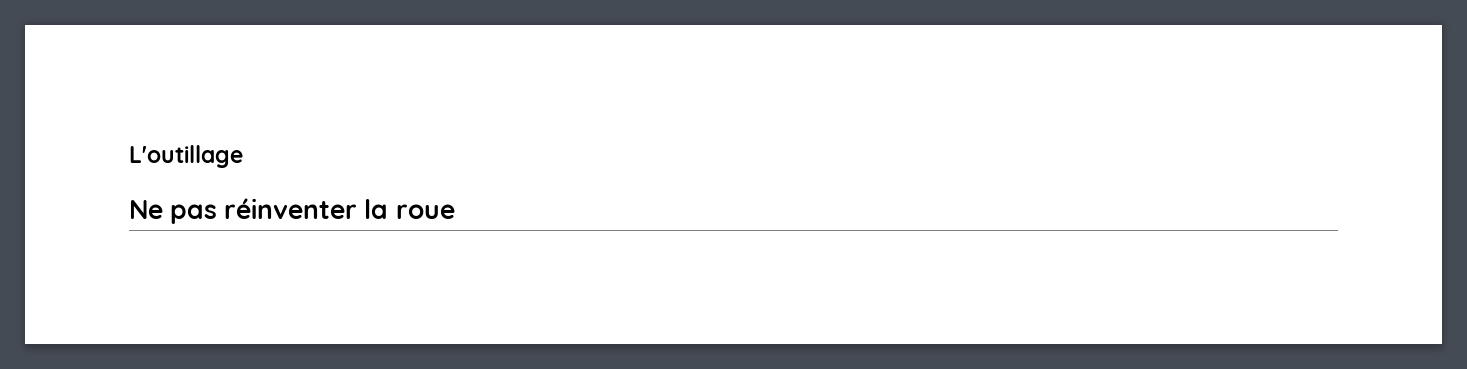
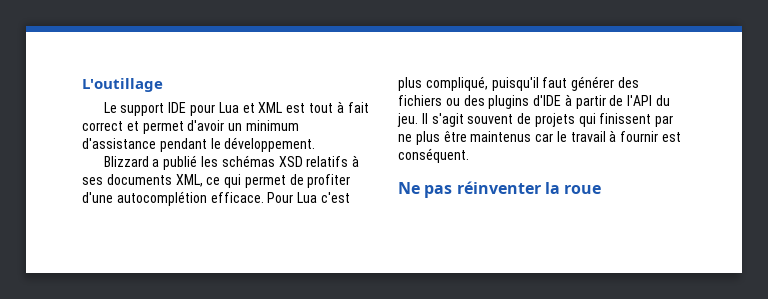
(243, 156) none -> [103,101,369,116] [82,120,299,134] [82,137,316,152] [103,155,360,170] [82,174,351,188] [82,191,350,206] [398,76,639,91] [398,94,671,109] [397,113,674,127] [398,130,682,145] [398,148,469,163] // Le support IDE pour Lua et XML est tout à fait correct et permet d'avoir un minimum d'assistance pendant le développement. // Blizzard a publié les schémas XSD relatifs à ses documents XML, ce qui permet de profiter d'une autocomplétion efficace. Pour Lua c'est plus compliqué, puisqu'il faut générer des fichiers ou des plugins d'IDE à partir de l'API du jeu. Il s'agit souvent de projets qui finissent par ne plus être maintenus car le travail à fournir est conséquent.

